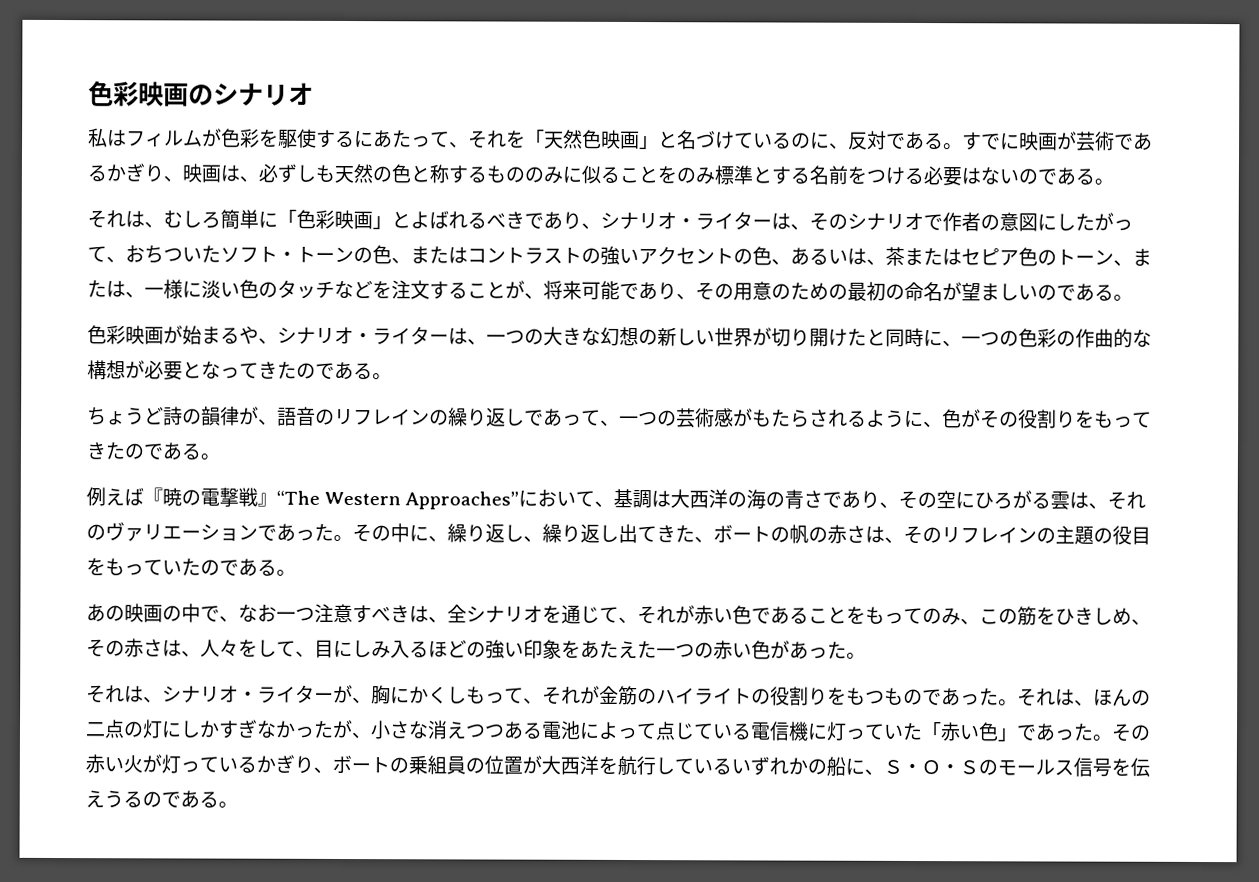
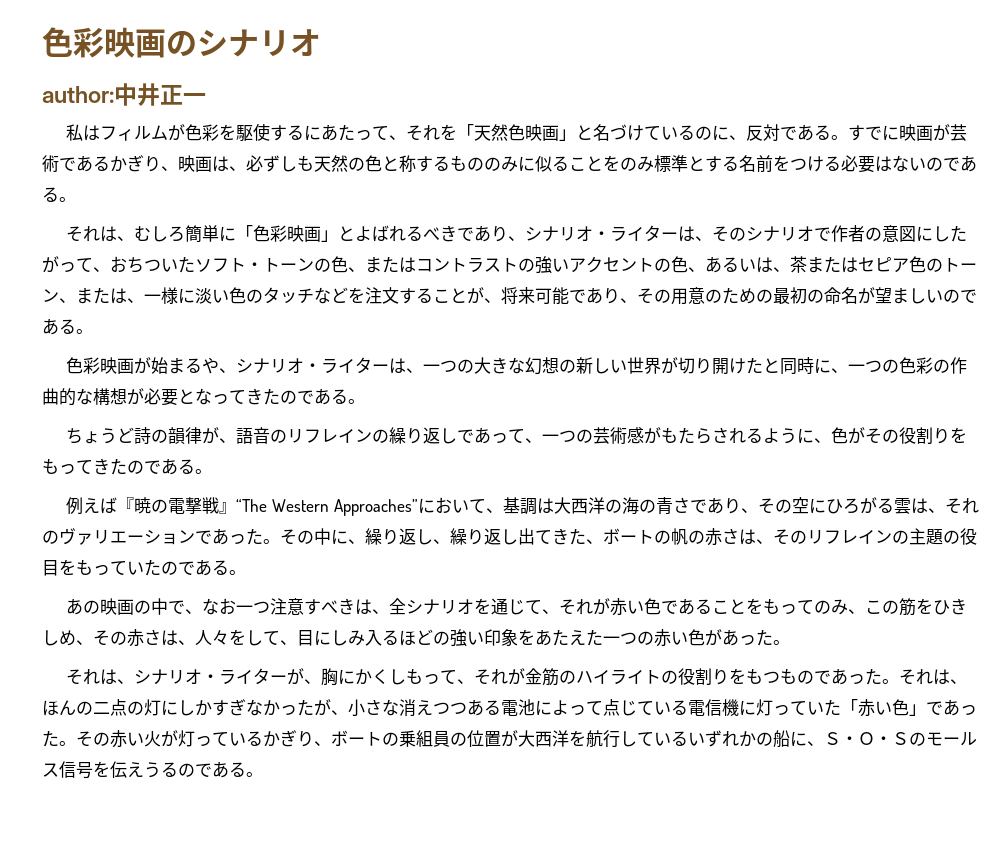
(314, 94) none -> [42,83,206,106] // author:中井正一

